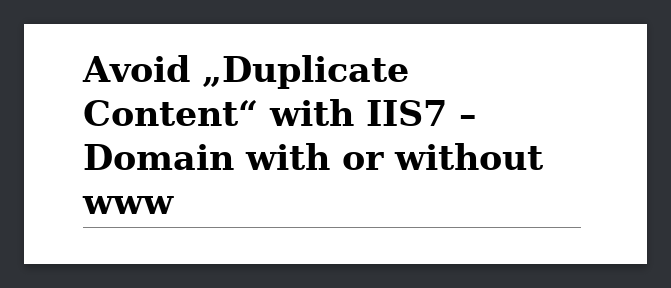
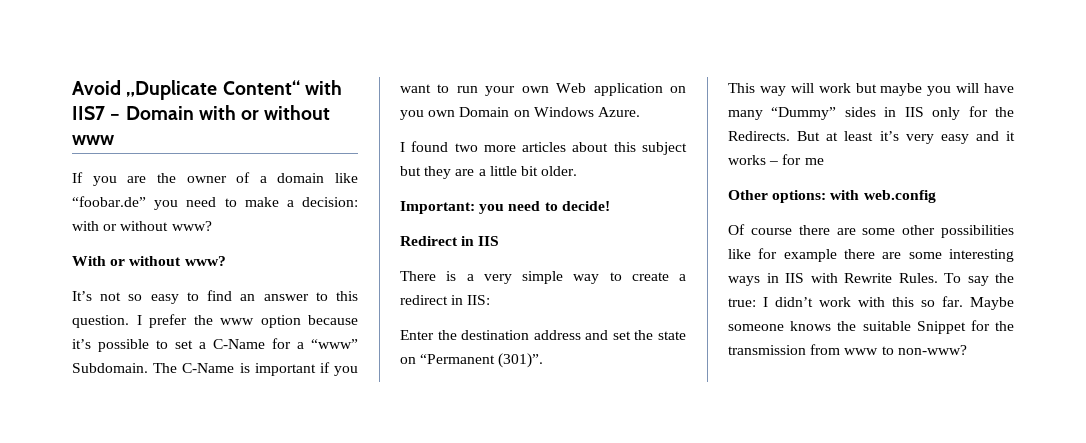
(174, 205) none -> [72,172,358,186] [72,196,358,210] [72,221,212,231] [72,256,226,266] [72,290,358,304] [72,314,358,328] [72,338,358,352] [72,362,358,376] [400,83,686,96] [400,107,640,120] [400,141,687,155] [400,166,578,179] [400,201,610,214] [400,236,500,246] [400,271,686,284] [400,295,491,305] [400,330,686,340] [400,353,544,368] [728,83,1014,96] [728,106,1014,120] [728,131,1015,144] [728,154,824,165] [728,190,936,203] [728,224,1014,238] [728,248,1014,262] [728,273,1014,286] [728,296,1014,310] [728,320,1014,334] [728,344,967,355] // If you are the owner of a domain like “foobar.de” you need to make a decision: with or without www? // With or without www? // It’s not so easy to find an answer to this question. I prefer the www option because it’s possible to set a C-Name for a “www” Subdomain. The C-Name is important if you want to run your own Web application on you own Domain on Windows Azure. // I found two more articles about this subject but they are a little bit older. // Important: you need to decide! // Redirect in IIS // There is a very simple way to create a redirect in IIS: // Enter the destination address and set the state on “Permanent (301)”. // This way will work but maybe you will have many “Dummy” sides in IIS only for the Redirects. But at least it’s very easy and it works – for me // Other options: with web.config // Of course there are some other possibilities like for example there are some interesting ways in IIS with Rewrite Rules. To say the true: I didn’t work with this so far. Maybe someone knows the suitable Snippet for the transmission from www to non-www?

